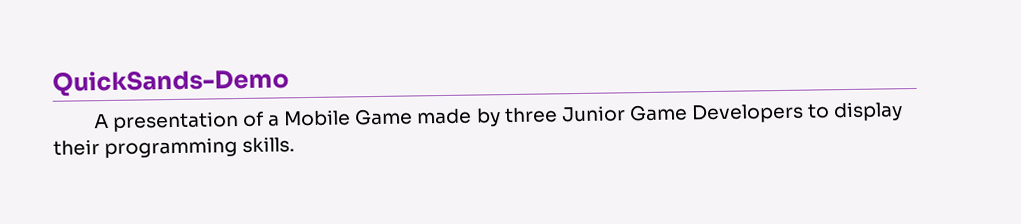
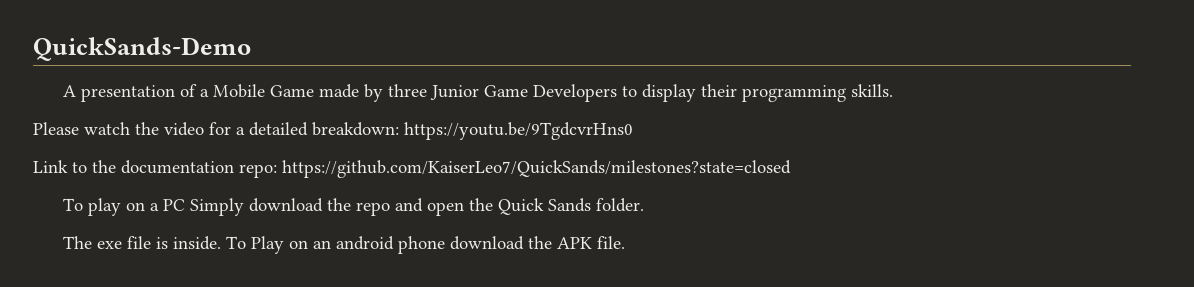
(296, 144) none -> [33,122,633,140] [33,160,791,178] [62,198,644,216] [62,236,625,254] // Please watch the video for a detailed breakdown: https://youtu.be/9TgdcvrHns0 // Link to the documentation repo: https://github.com/KaiserLeo7/QuickSands/milestones?state=closed // To play on a PC Simply download the repo and open the Quick Sands folder. // The exe file is inside. To Play on an android phone download the APK file.

